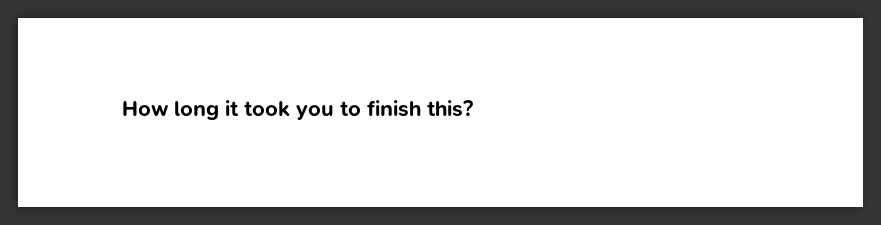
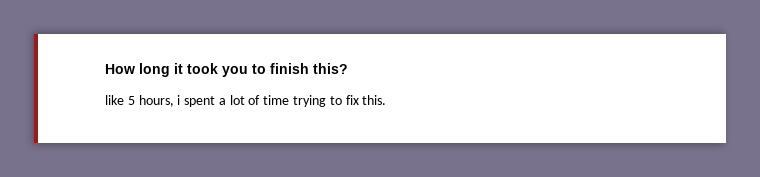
(473, 108) none -> [105,95,387,107] // like 5 hours, i spent a lot of time trying to fix this.

